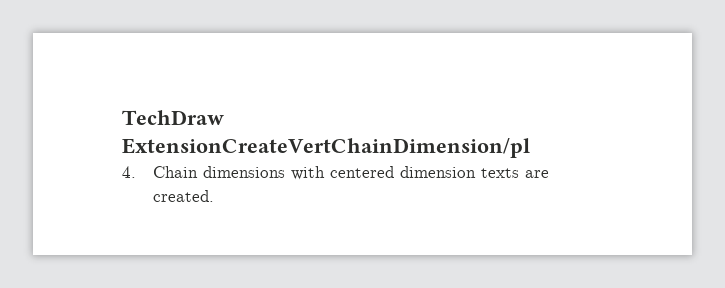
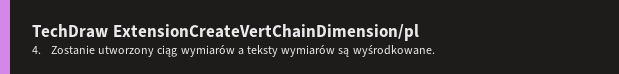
[153,166,550,180] [153,190,215,202] Chain dimensions with centered dimension texts are created. -> [50,45,435,57] Zostanie utworzony ciąg wymiarów a teksty wymiarów są wyśrodkowane.

